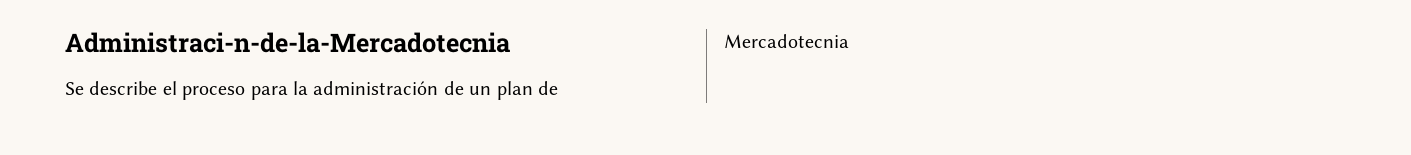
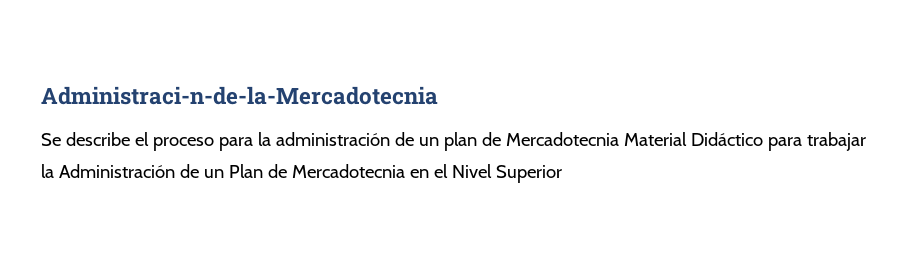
(849, 41) none -> [623,132,866,151] [41,164,562,183] Material Didáctico para trabajar la Administración de un Plan de Mercadotecnia en el Nivel Superior

